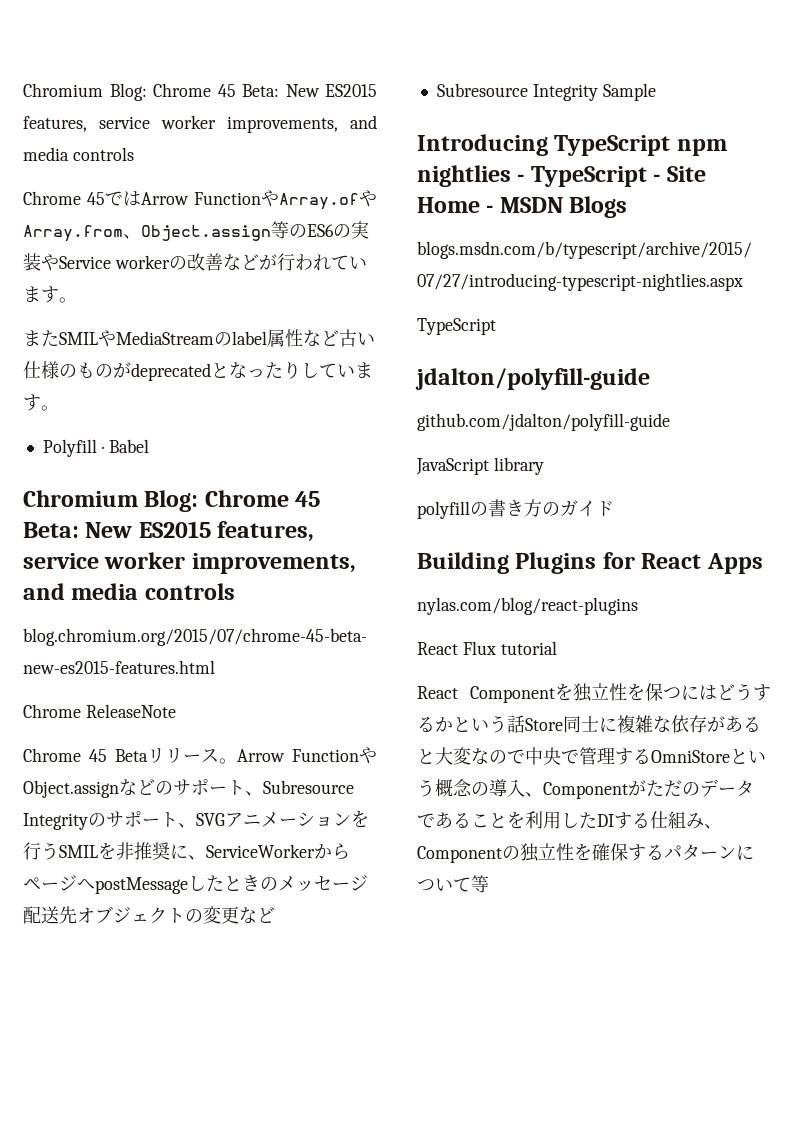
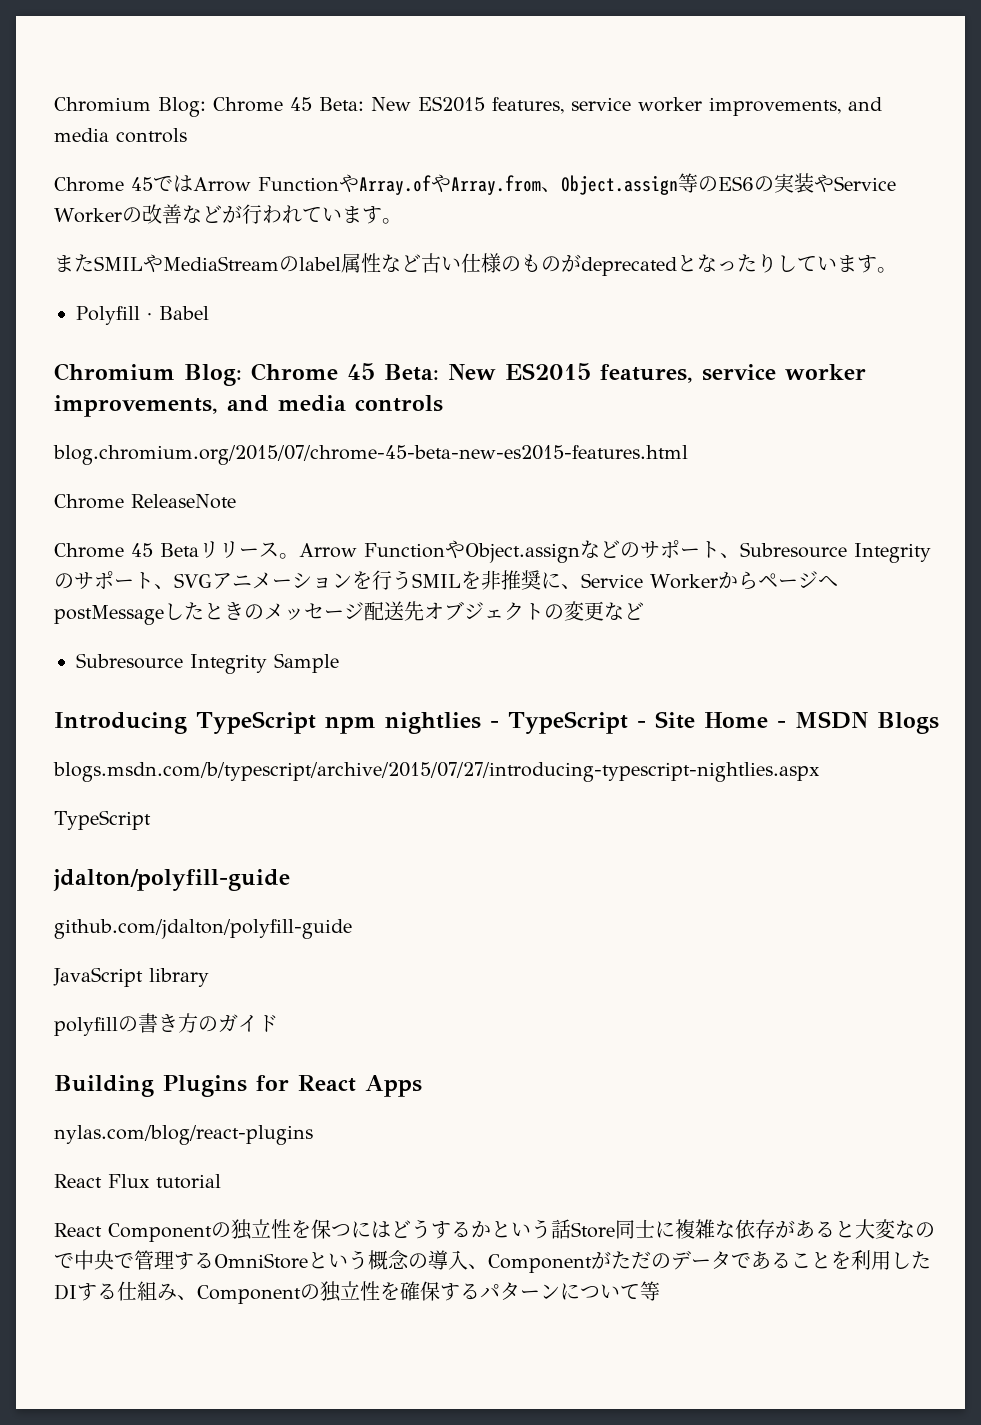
[114,255,170,269] worker -> [54,208,122,223] Worker
[206,844,315,858] ServiceWorker -> [580,573,718,589] Service Worker
[555,683,573,701] を -> [211,1222,231,1238] の

